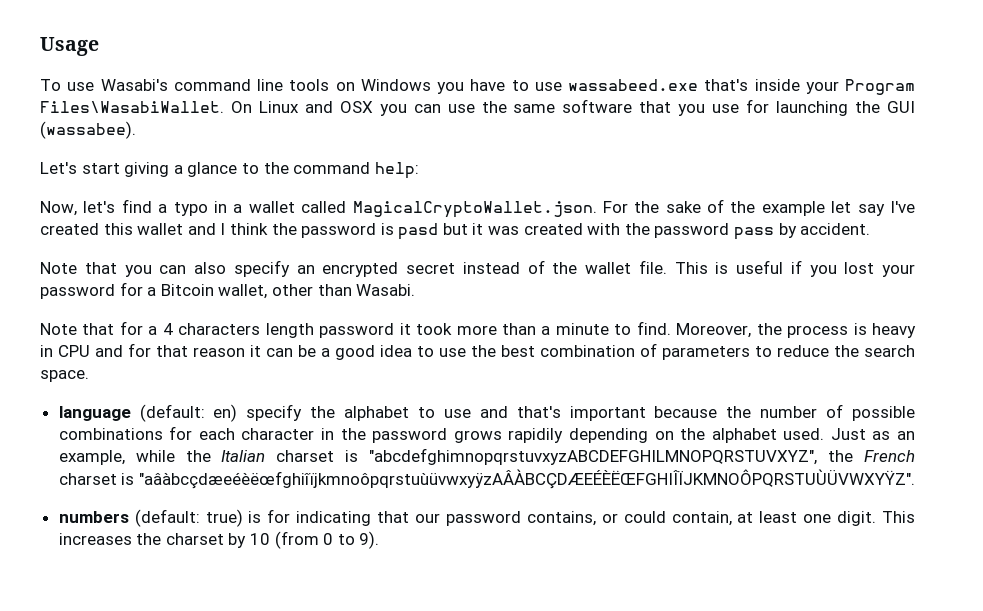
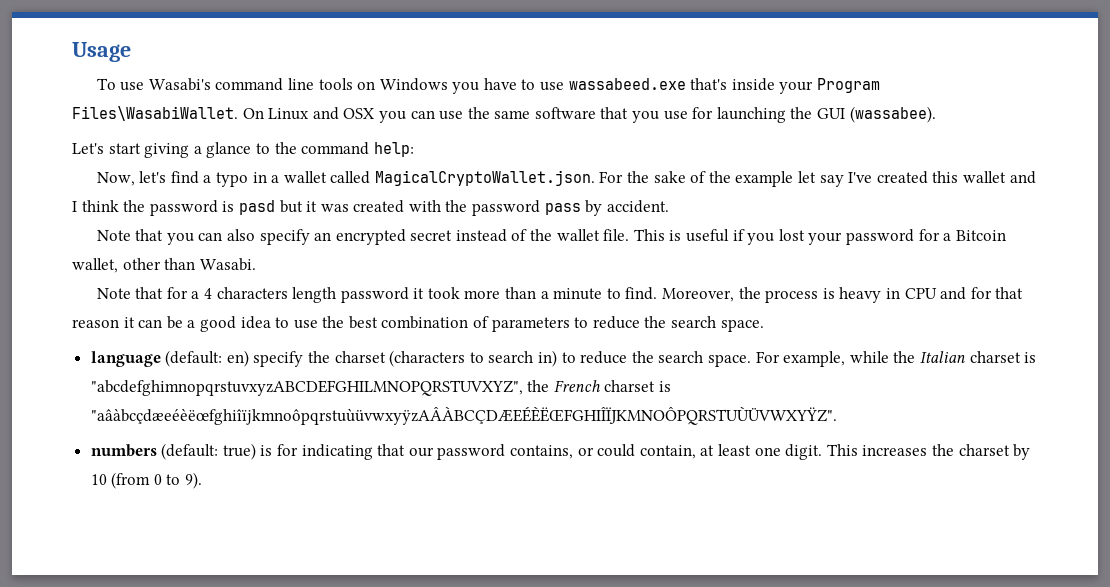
[344,404,915,421] [58,426,915,443] alphabet to use and that's important because the number of possible combinations for each character in the password grows rapidily depending on the alphabet used. Just as an -> [334,350,780,367] charset (characters to search in) to reduce the search space. For

